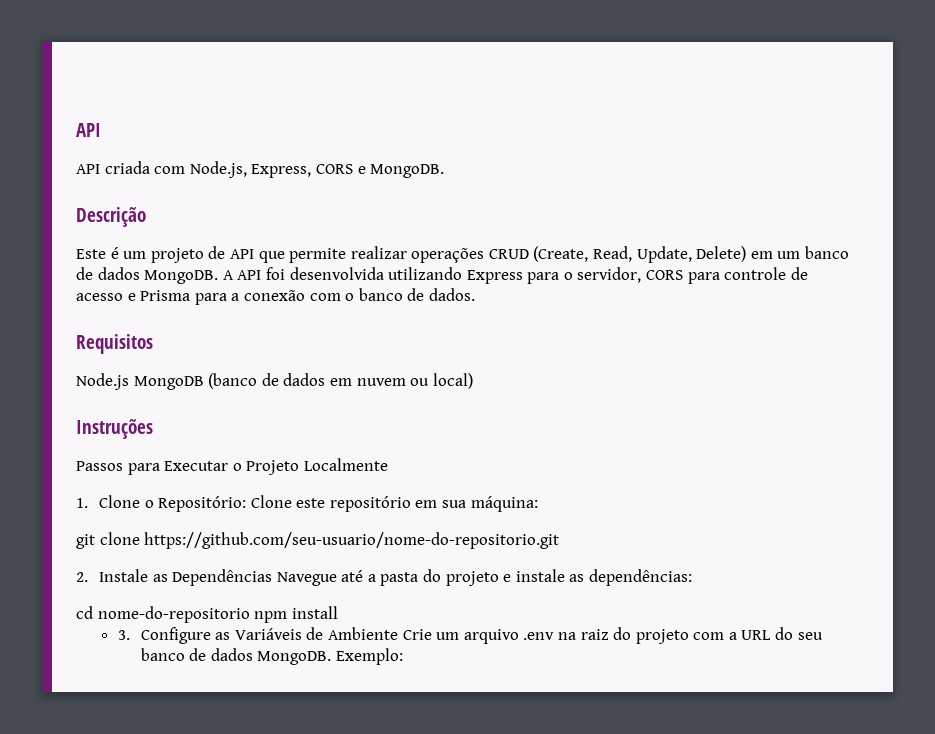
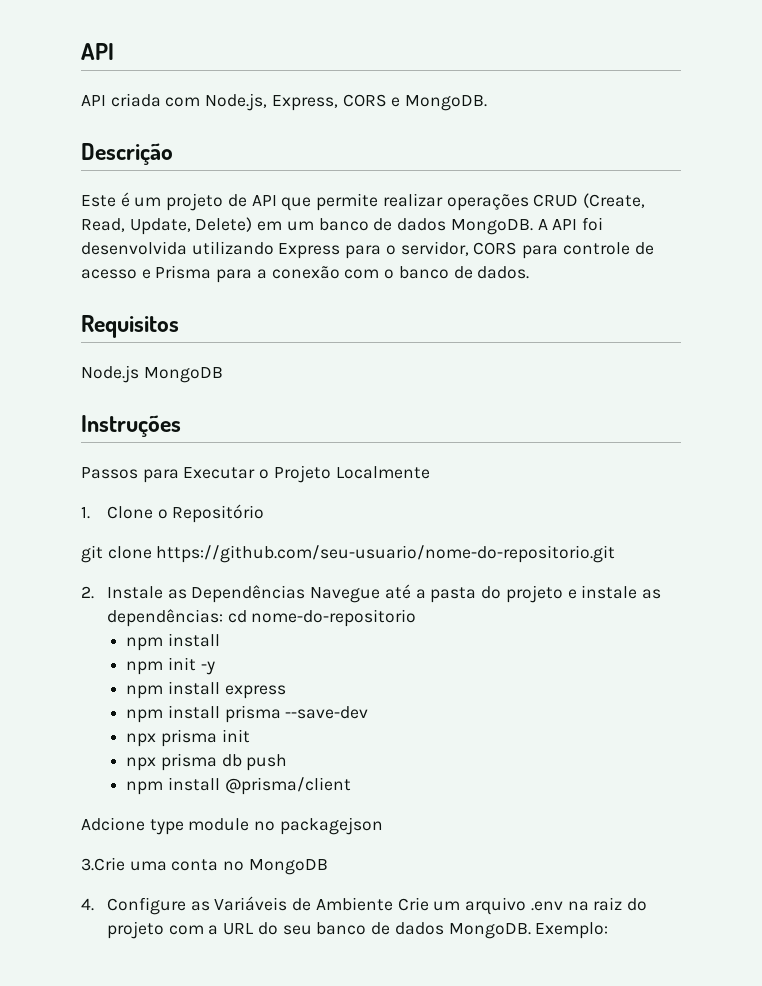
[208,373,473,389] (banco de dados em nuvem ou local) -> (223, 375) none
[158,495,538,512] Repositório: Clone este repositório em sua máquina: -> [172,504,265,523] Repositório
(693, 577) // -> (224, 618) none
(250, 614) none -> (417, 618) //
[117,630,130,640] 3. -> [126,657,215,675] [126,681,286,699] [126,705,369,723] [126,729,250,747] [126,753,288,771] [126,777,351,795] [81,817,383,835] [81,857,328,875] [81,898,94,911] npm init -y // npm install express // npm install prisma --save-dev // npx prisma init // npx prisma db push // npm install @prisma/client // Adcione type module no packagejson // 3.Crie uma conta no MongoDB // 4.

